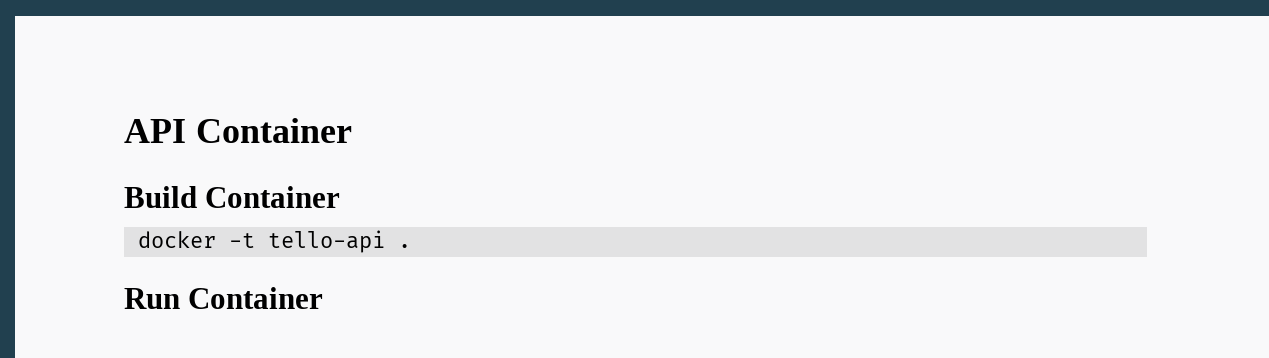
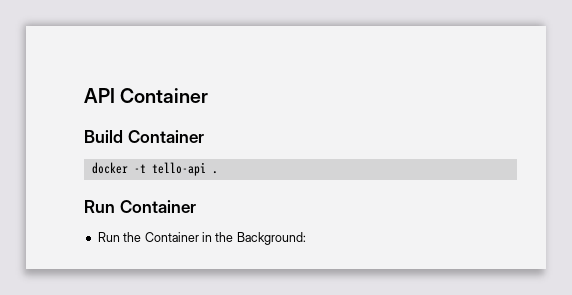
(324, 298) none -> [97,232,306,245] // Run the Container in the Background:

